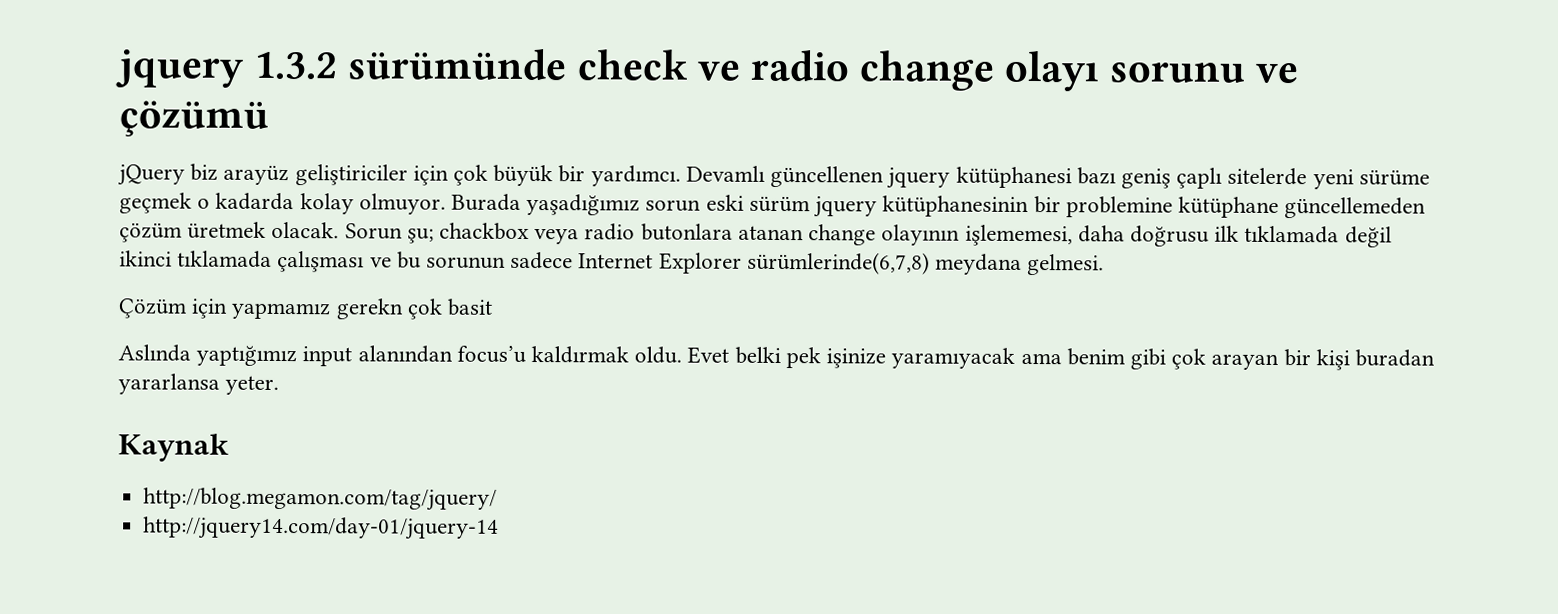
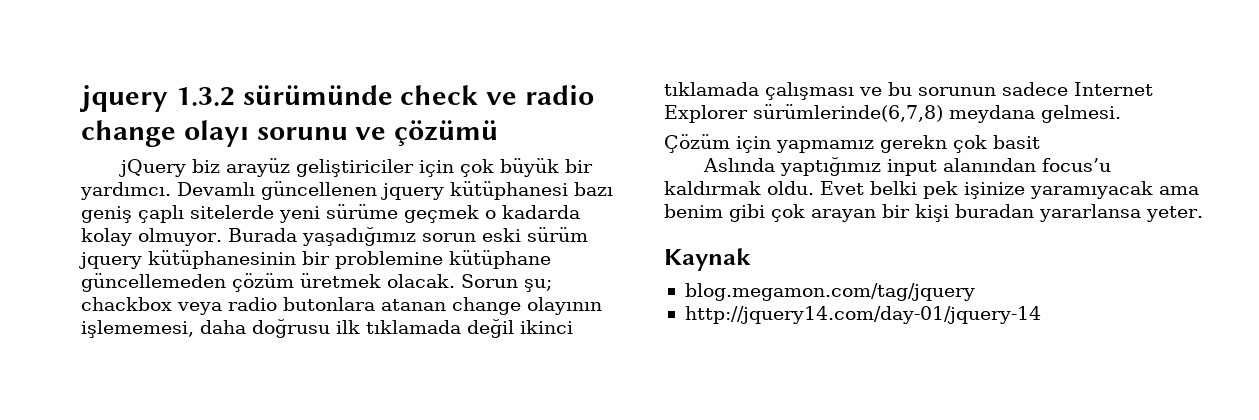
[143,487,498,511] http://blog.megamon.com/tag/jquery/ -> [684,283,975,301] blog.megamon.com/tag/jquery

